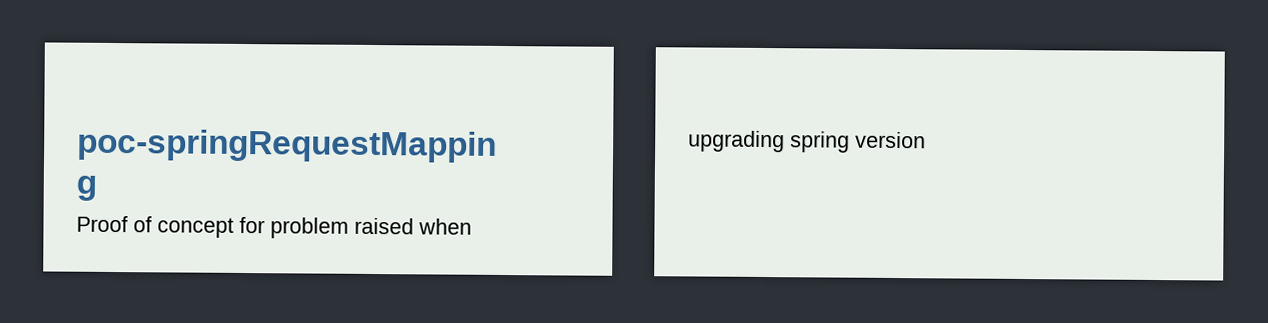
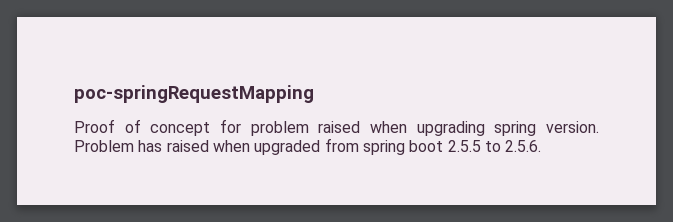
[855,131,926,149] version -> [546,121,599,133] [74,138,542,155] version. Problem has raised when upgraded from spring boot 2.5.5 to 2.5.6.

